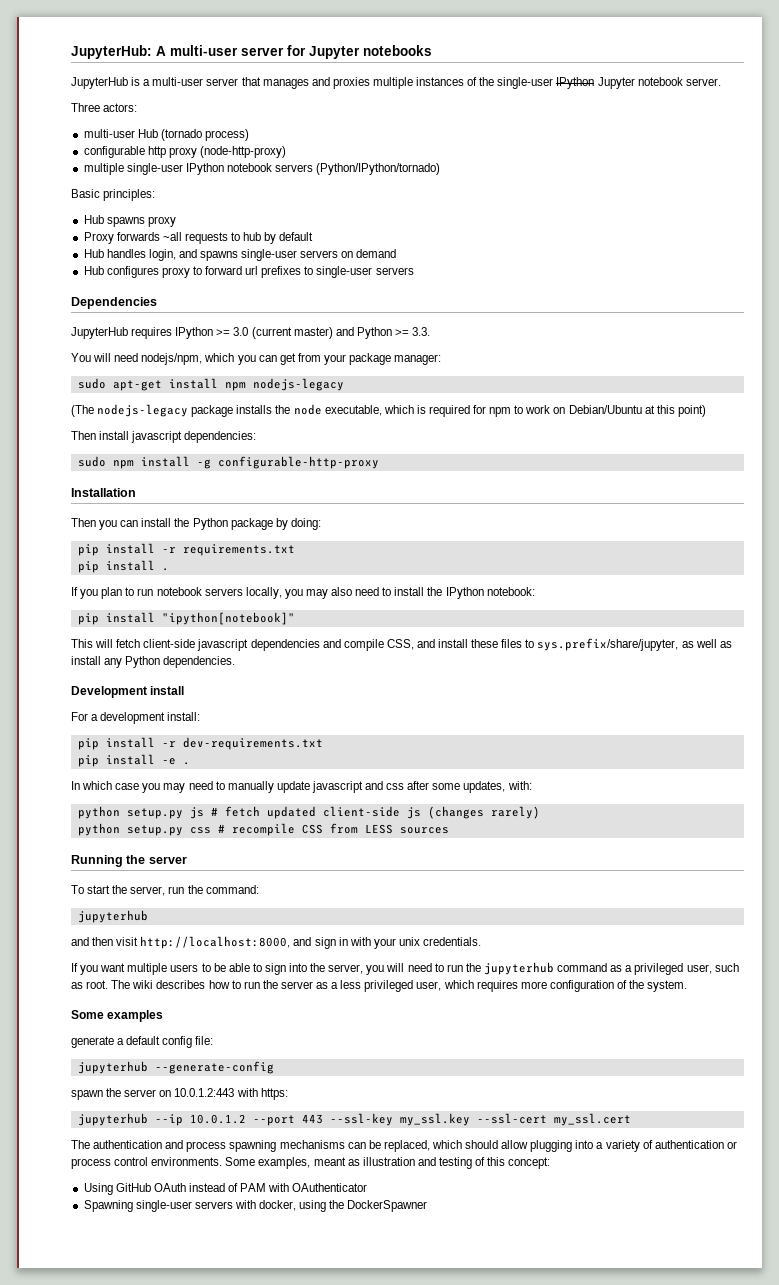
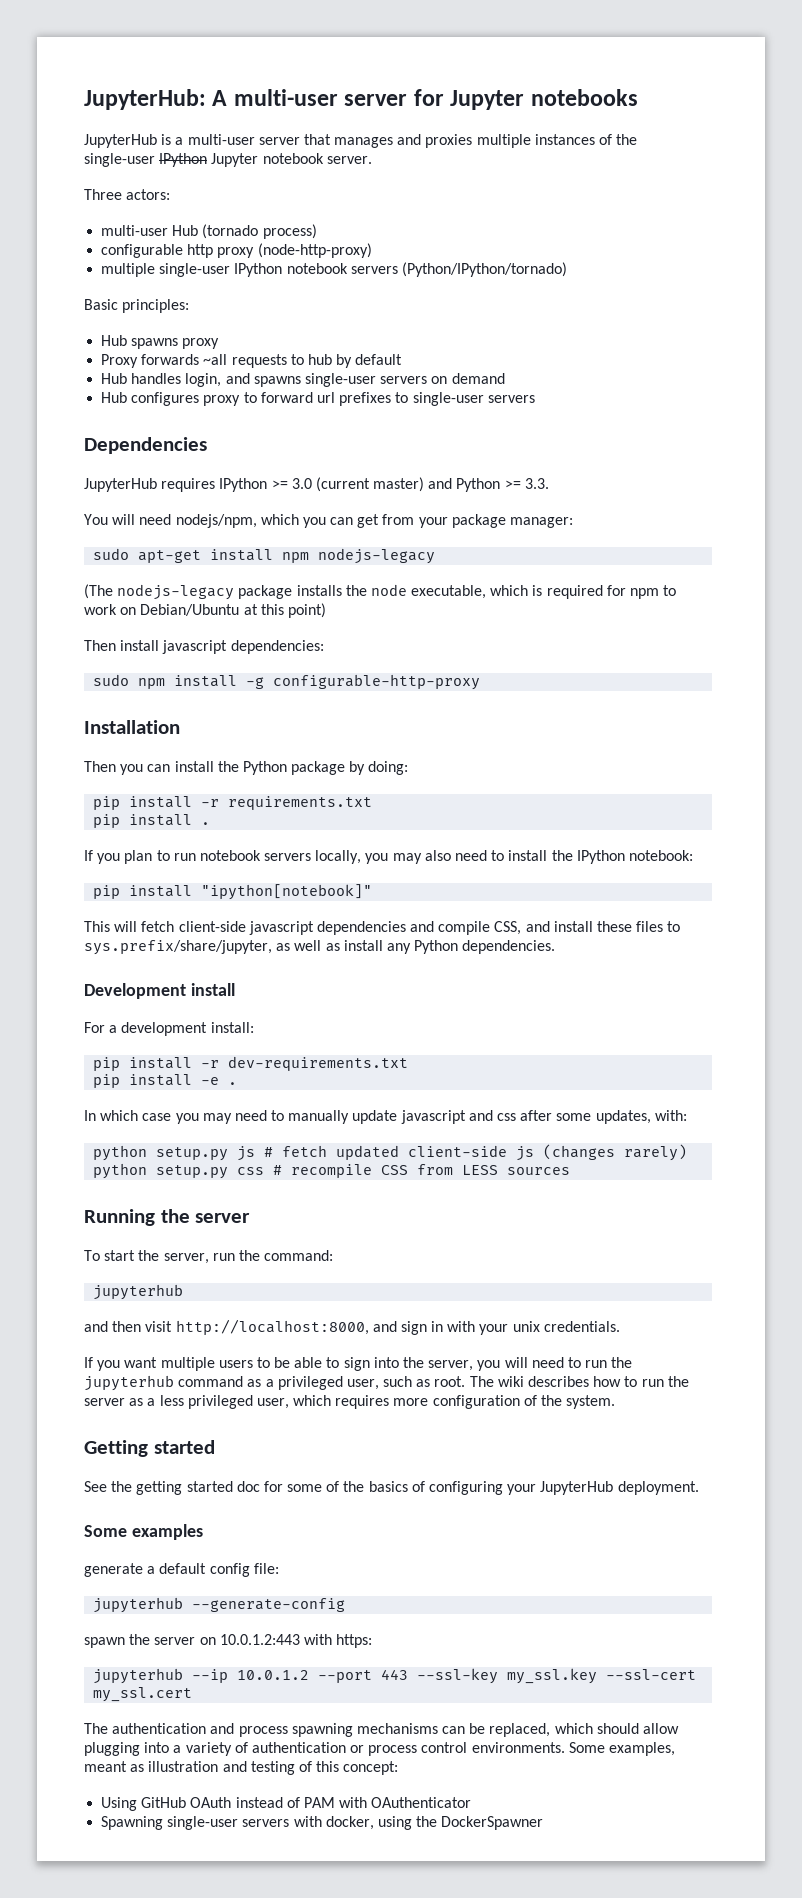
(688, 986) none -> [84,1440,215,1457] [84,1481,699,1495] // Getting started // See the getting started doc for some of the basics of configuring your JupyterHub deployment.

